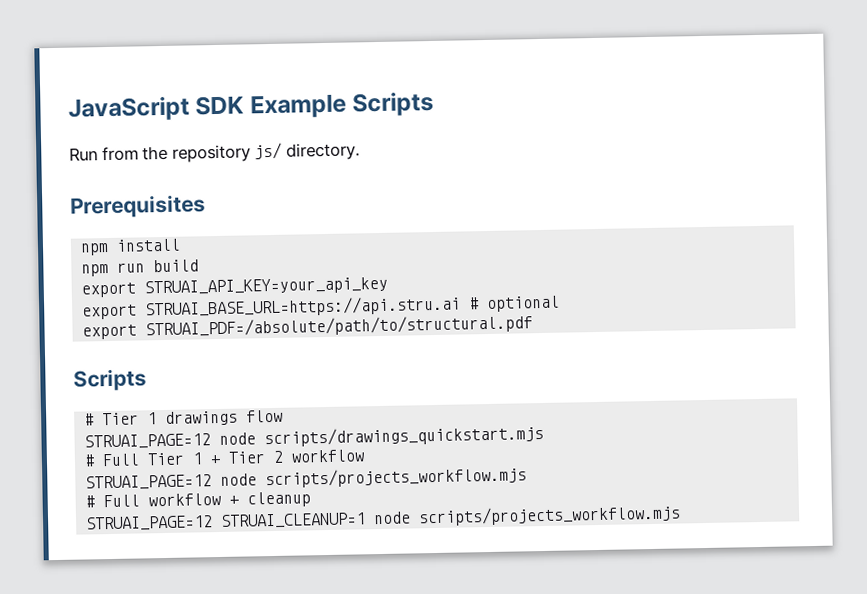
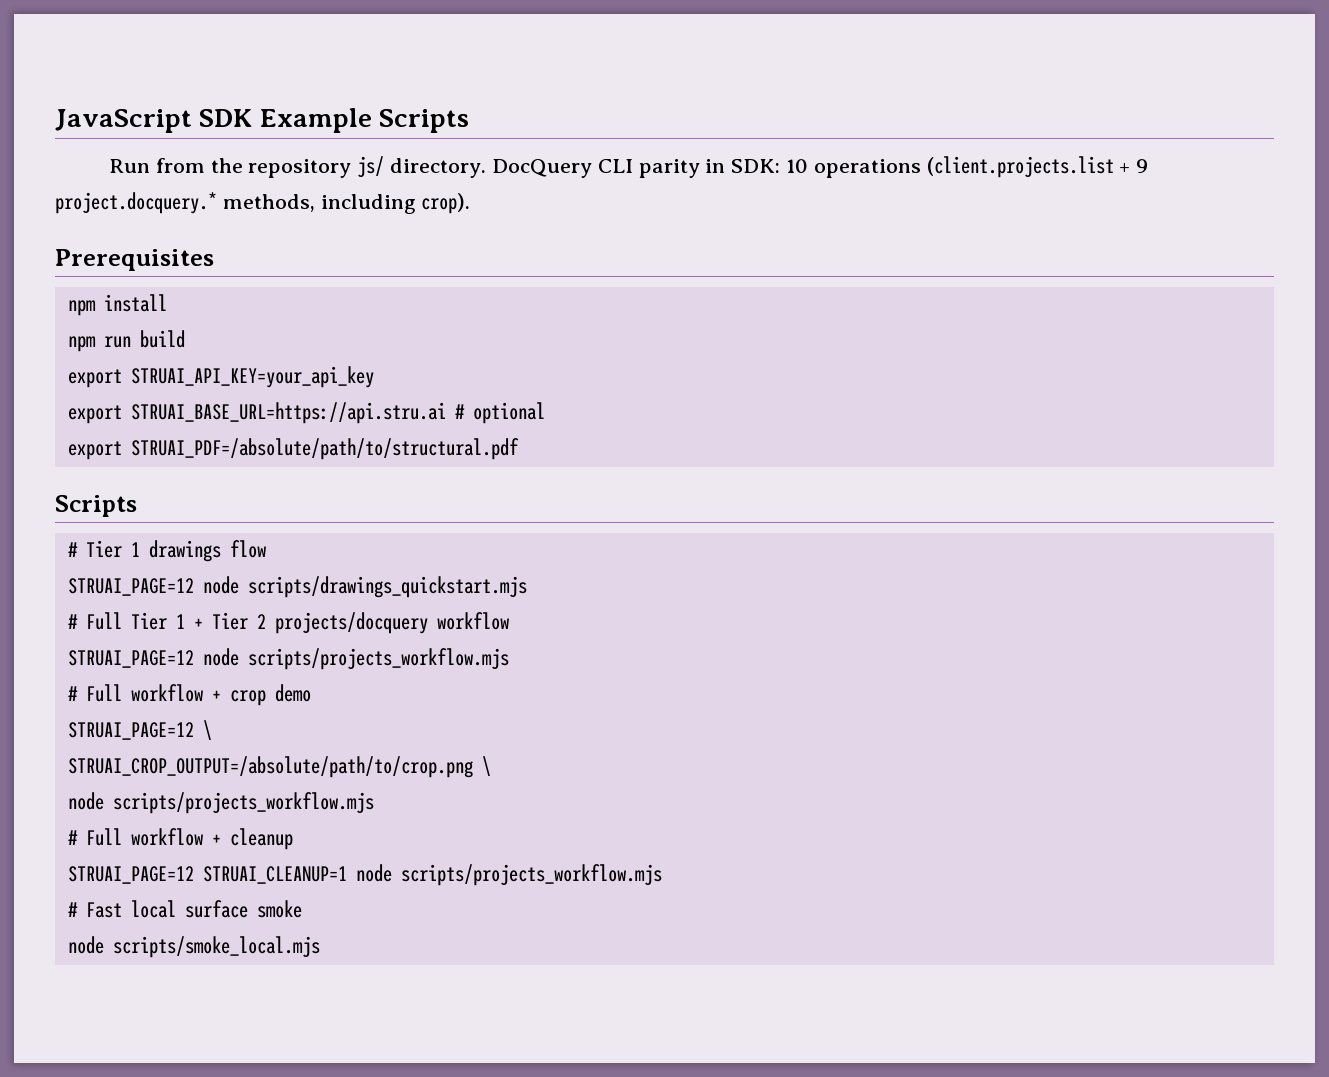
(360, 151) none -> [491,156,1149,178] [55,192,471,214] DocQuery CLI parity in SDK: 10 operations (client.projects.list + 9 project.docquery.* methods, including crop).
(285, 456) none -> [274,612,428,634] projects/docquery
(528, 477) none -> [67,684,311,706] [67,720,212,740] [67,756,491,778] [67,792,374,814] // # Full workflow + crop demo // STRUAI_PAGE=12 \ // STRUAI_CROP_OUTPUT=/absolute/path/to/crop.png \ // node scripts/projects_workflow.mjs
(682, 515) none -> [67,900,302,918] [67,936,320,958] // # Fast local surface smoke // node scripts/smoke_local.mjs

